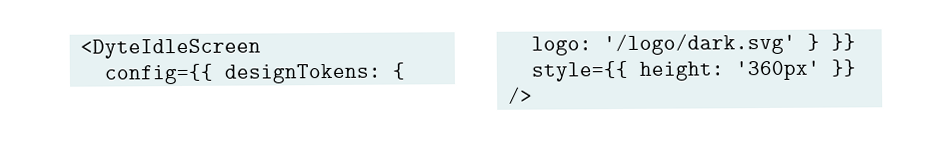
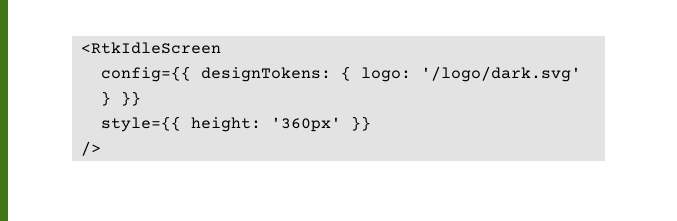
[80,38,262,59] <DyteIdleScreen -> [80,42,221,54] <RtkIdleScreen

